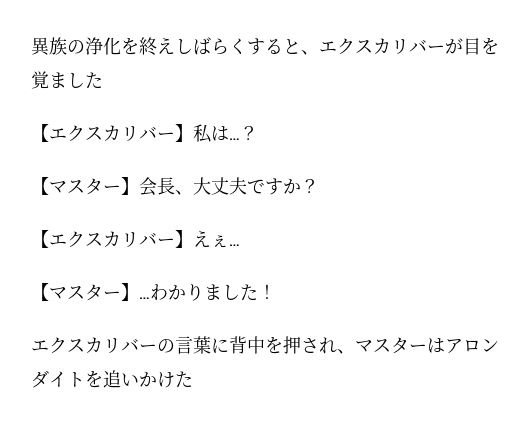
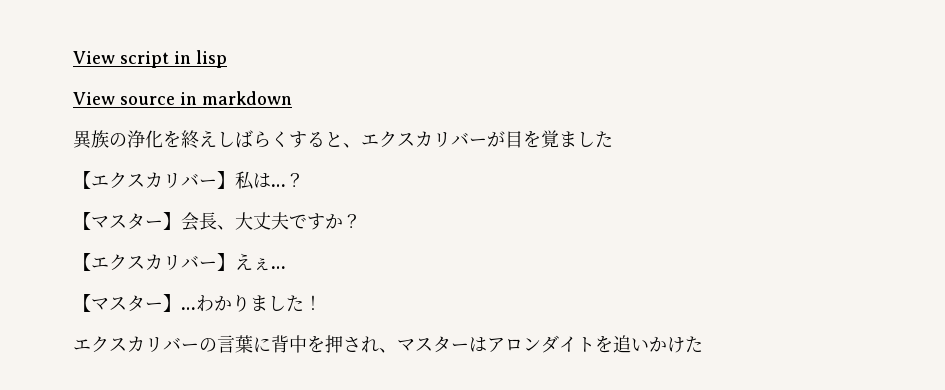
(31, 46) none -> [73,50,227,68] [73,91,292,105] View script in lisp // View source in markdown //

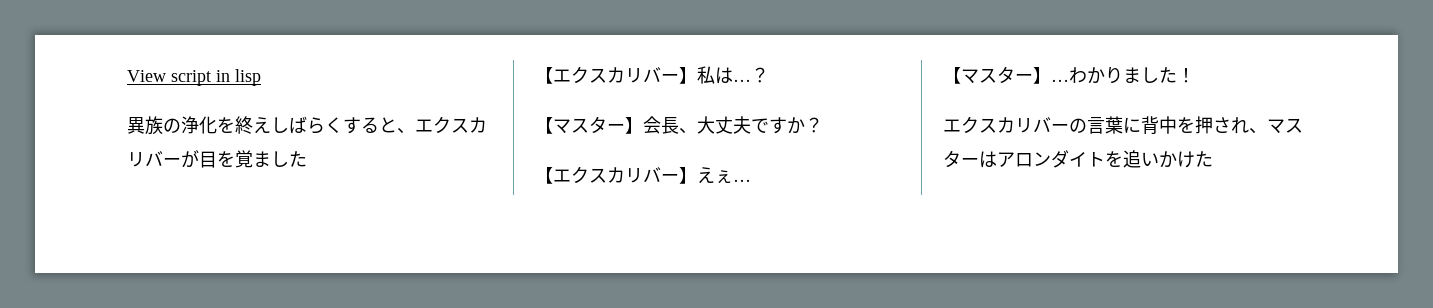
[73,91,292,105] // View source in markdown -> (261, 77) none

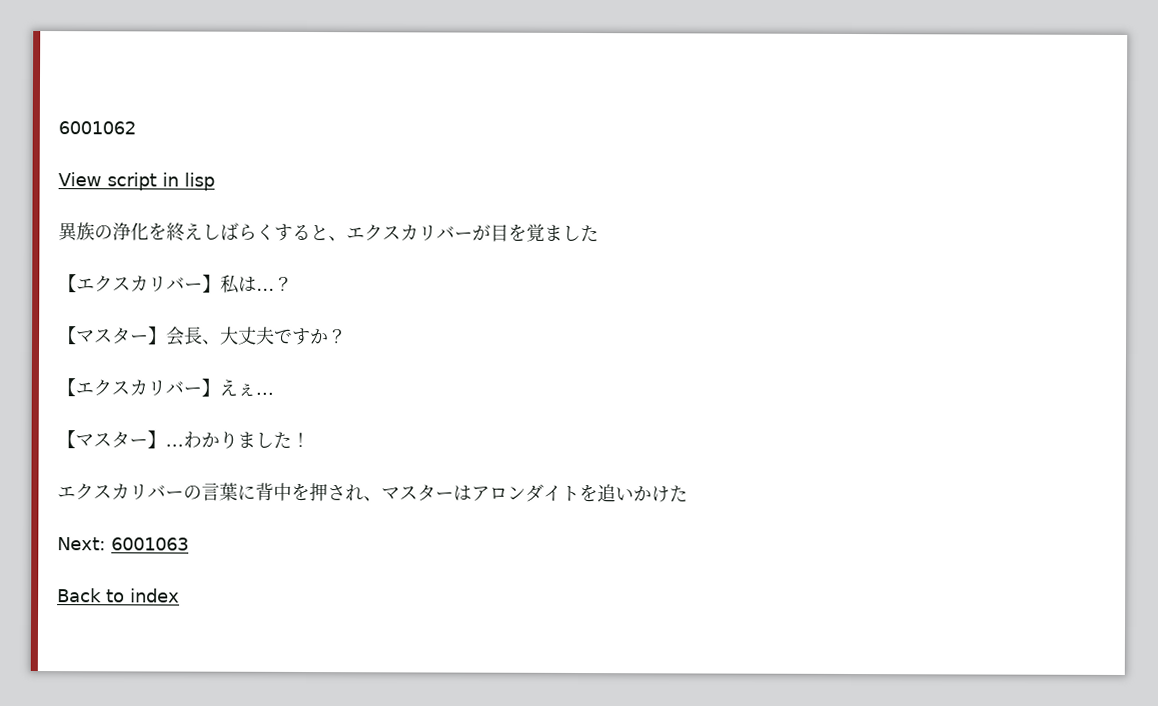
(127, 76) none -> [58,121,136,135] 6001062 //
(1213, 159) none -> [57,537,189,551] [57,588,180,603] // Next: 6001063 // Back to index

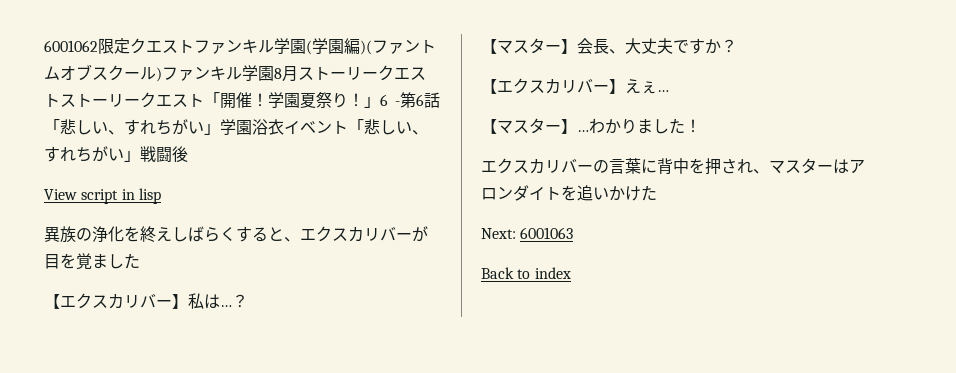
(136, 128) none -> [98,38,436,55] [44,64,426,82] [44,92,440,109] [44,119,428,135] [44,146,188,163] 限定クエストファンキル学園(学園編)(ファントムオブスクール)ファンキル学園8月ストーリークエストストーリークエスト「開催！学園夏祭り！」6 -第6話「悲しい、すれちがい」学園浴衣イベント「悲しい、すれちがい」戦闘後

